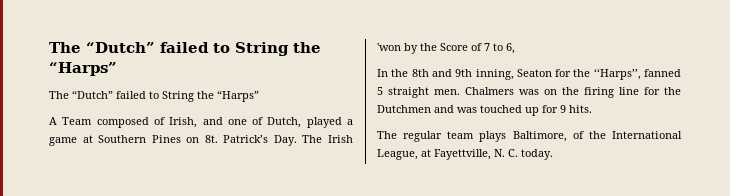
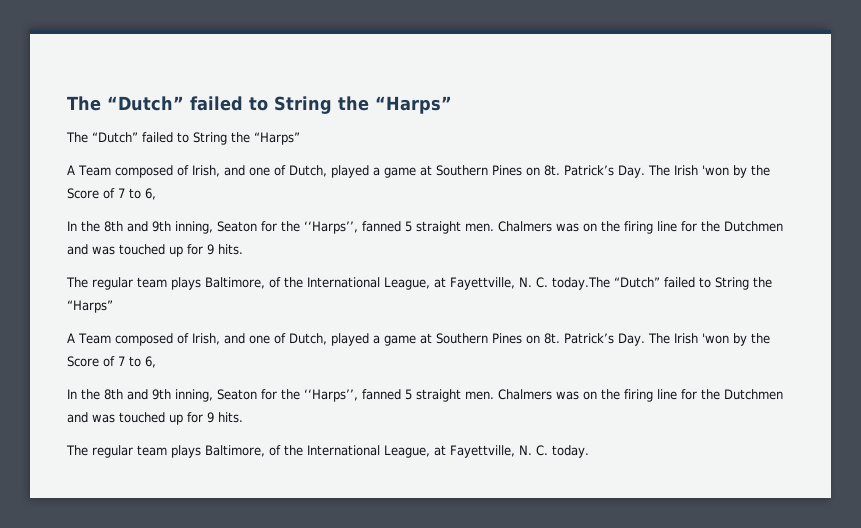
(592, 109) none -> [66,277,772,290] [67,300,113,313] [67,333,770,346] [67,356,156,368] [67,389,783,402] [67,412,243,425] // The regular team plays Baltimore, of the International League, at Fayettville, N. C. today.The “Dutch” failed to String the “Harps” // A Team composed of Irish, and one of Dutch, played a game at Southern Pines on 8t. Patrick’s Day. The Irish 'won by the Score of 7 to 6, // In the 8th and 9th inning, Seaton for the ‘‘Harps’’, fanned 5 straight men. Chalmers was on the firing line for the Dutchmen and was touched up for 9 hits.

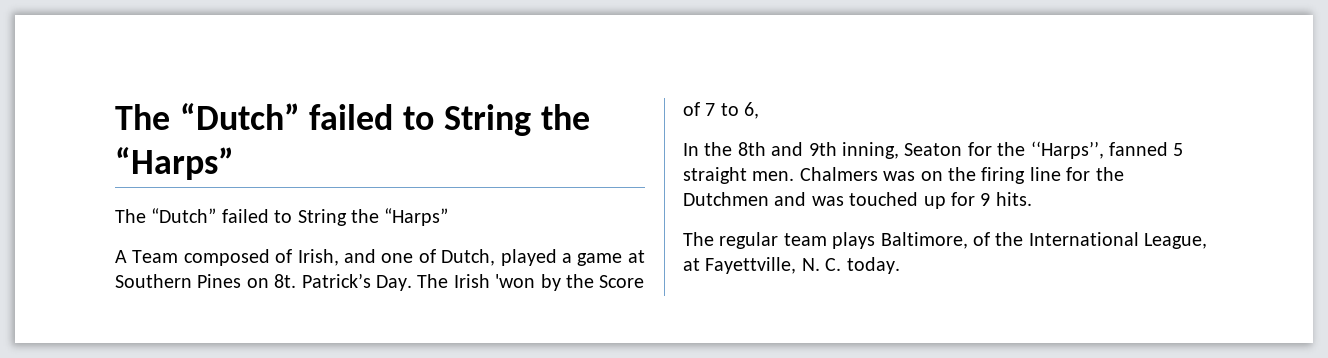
[66,277,772,290] [67,300,113,313] [67,333,770,346] [67,356,156,368] [67,389,783,402] [67,412,243,425] // The regular team plays Baltimore, of the International League, at Fayettville, N. C. today.The “Dutch” failed to String the “Harps” // A Team composed of Irish, and one of Dutch, played a game at Southern Pines on 8t. Patrick’s Day. The Irish 'won by the Score of 7 to 6, // In the 8th and 9th inning, Seaton for the ‘‘Harps’’, fanned 5 straight men. Chalmers was on the firing line for the Dutchmen and was touched up for 9 hits. -> (1032, 199) none

